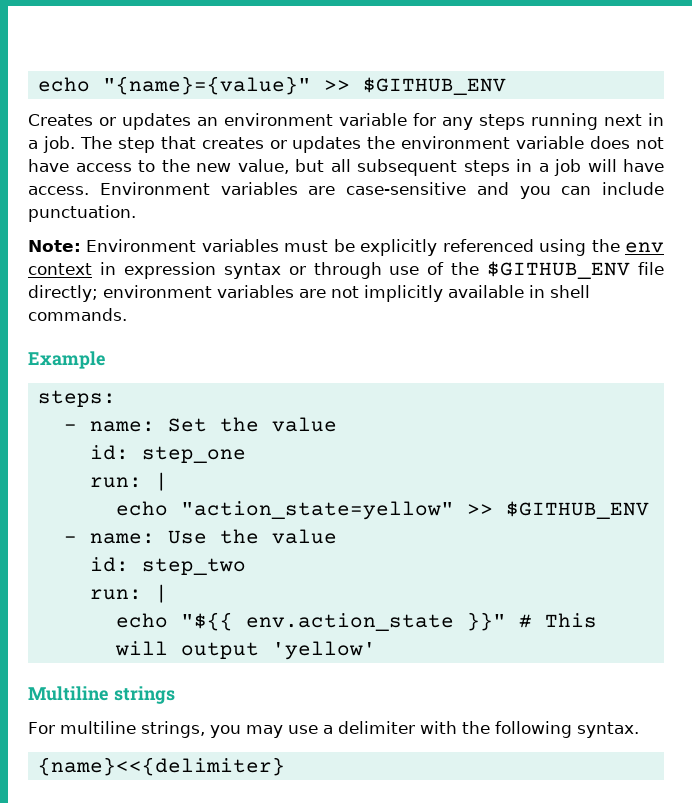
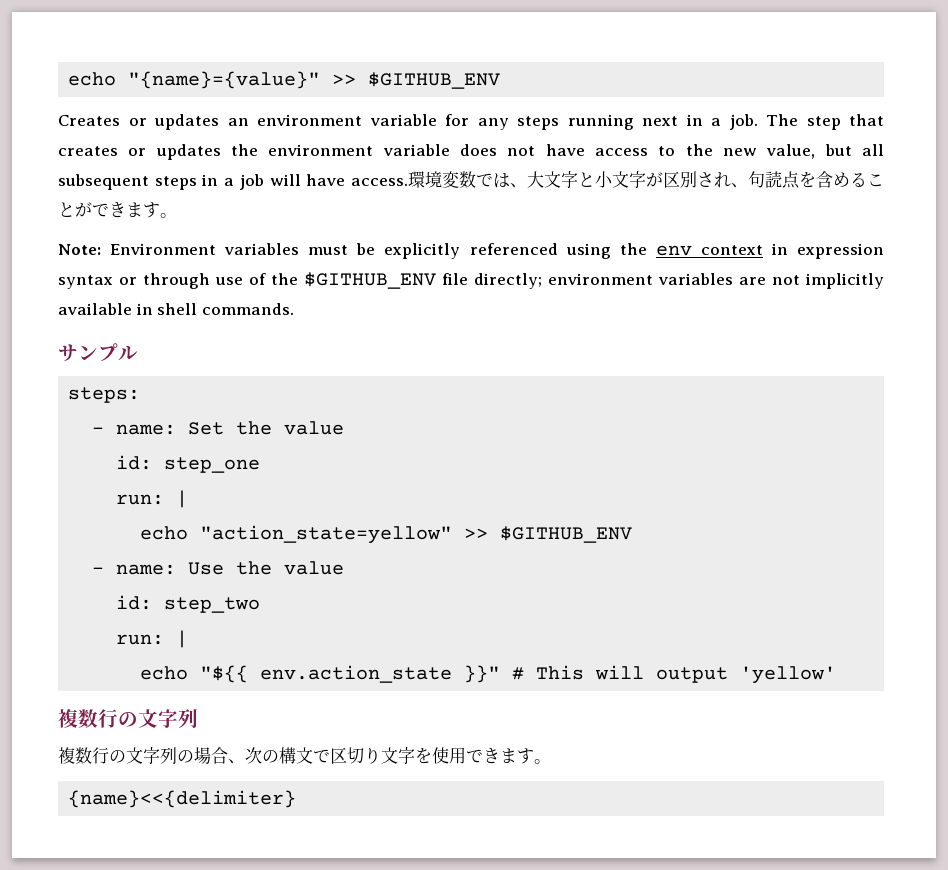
[99,182,664,199] [28,205,136,222] Environment variables are case-sensitive and you can include punctuation. -> [408,171,884,189] [58,202,177,218] 環境変数では、大文字と小文字が区別され、句読点を含めることができます。
[28,351,106,369] Example -> [58,343,138,362] サンプル
[28,686,175,704] [28,721,639,738] Multiline strings // For multiline strings, you may use a delimiter with the following syntax. -> [58,709,198,729] [58,747,551,764] 複数行の文字列 // 複数行の文字列の場合、次の構文で区切り文字を使用できます。

